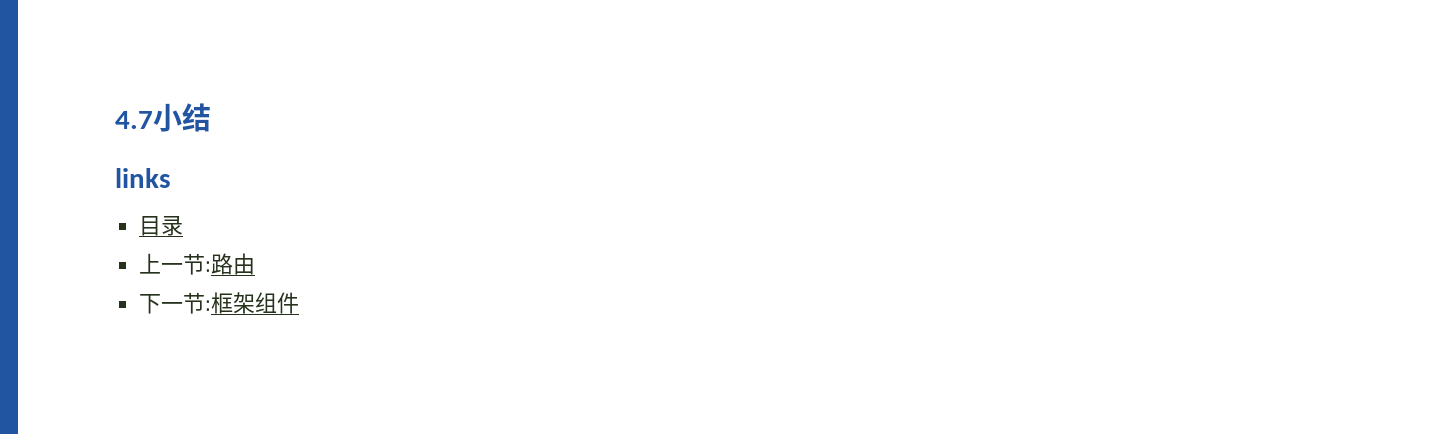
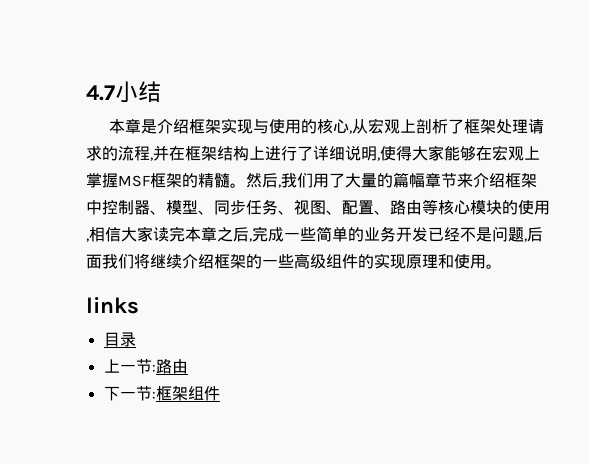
(211, 117) none -> [108,118,544,134] [86,145,540,161] [86,172,537,188] [86,199,550,215] [86,226,543,242] [86,253,502,269] // 本章是介绍框架实现与使用的核心,从宏观上剖析了框架处理请求的流程,并在框架结构上进行了详细说明,使得大家能够在宏观上掌握MSF框架的精髓。然后,我们用了大量的篇幅章节来介绍框架中控制器、模型、同步任务、视图、配置、路由等核心模块的使用,相信大家读完本章之后,完成一些简单的业务开发已经不是问题,后面我们将继续介绍框架的一些高级组件的实现原理和使用。

